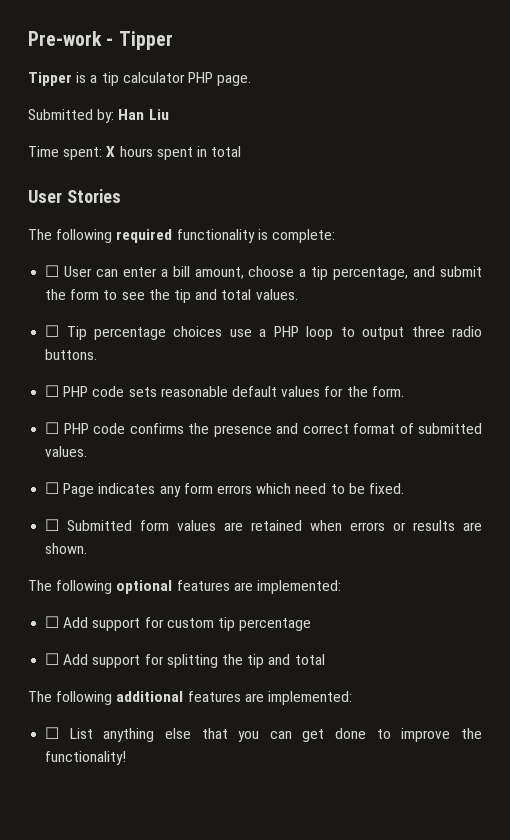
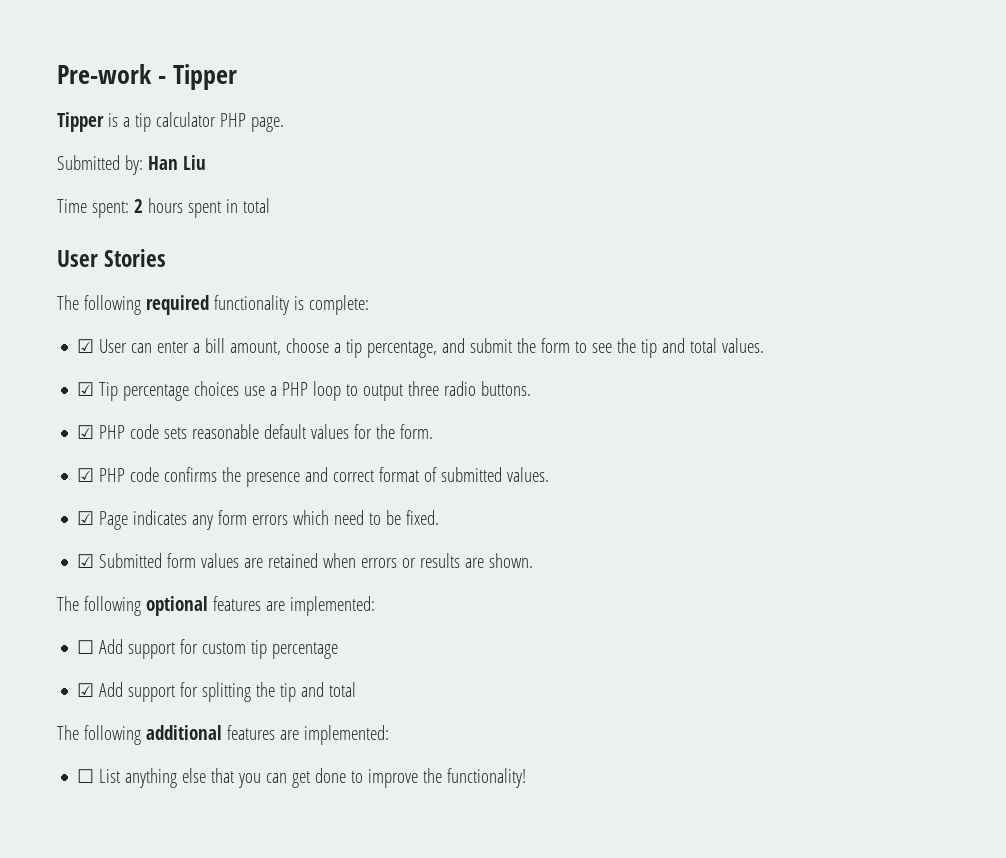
[106,146,116,157] X -> [133,199,143,213] 2
[45,265,60,277] ☐ -> [77,339,95,353] ☑
[45,325,60,337] ☐ -> [77,382,95,396] ☑
[45,385,60,397] ☐ -> [77,425,95,439] ☑
[45,422,60,434] ☐ -> [77,468,95,482] ☑
[45,482,60,494] ☐ -> [77,511,95,525] ☑
[45,519,60,531] ☐ -> [77,554,95,568] ☑
[45,653,60,665] ☐ -> [77,683,95,697] ☑

